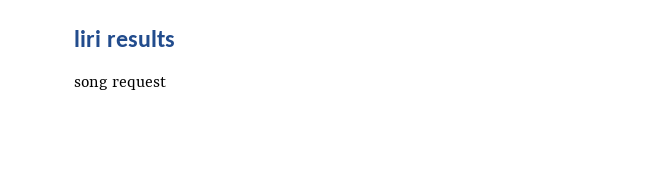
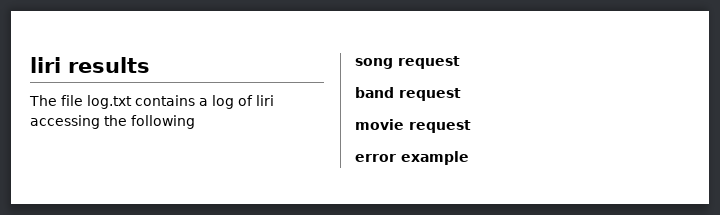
[74,77,166,90] song request -> [29,95,274,109] [30,115,195,129] [355,56,460,69] [355,87,461,101] [355,119,471,133] [355,151,469,165] The file log.txt contains a log of liri accessing the following // song request // band request // movie request // error example

